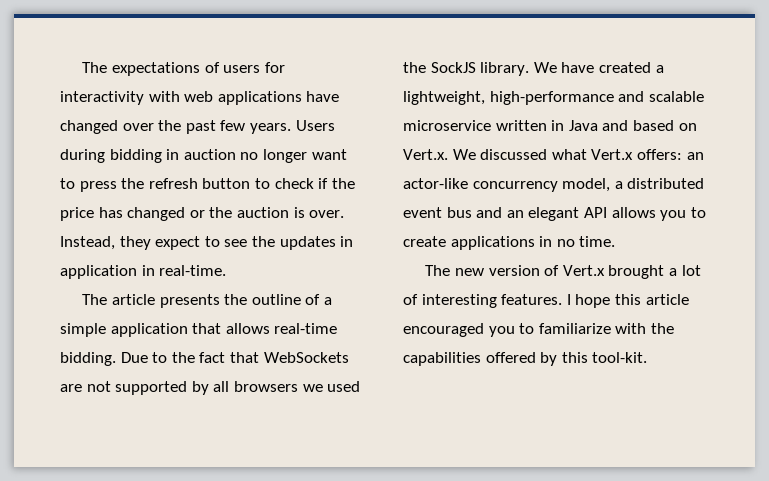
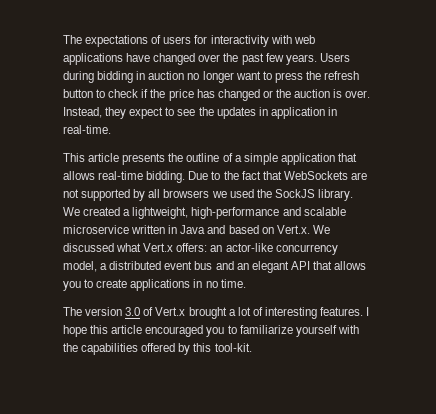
[82,294,108,305] The -> [63,153,85,162] This
[561,62,595,73] have -> (80, 211) none
(607, 212) none -> [312,261,332,270] that
[454,265,540,276] new version -> [85,307,141,316] version 3.0
(611, 328) none -> [295,325,337,337] yourself

